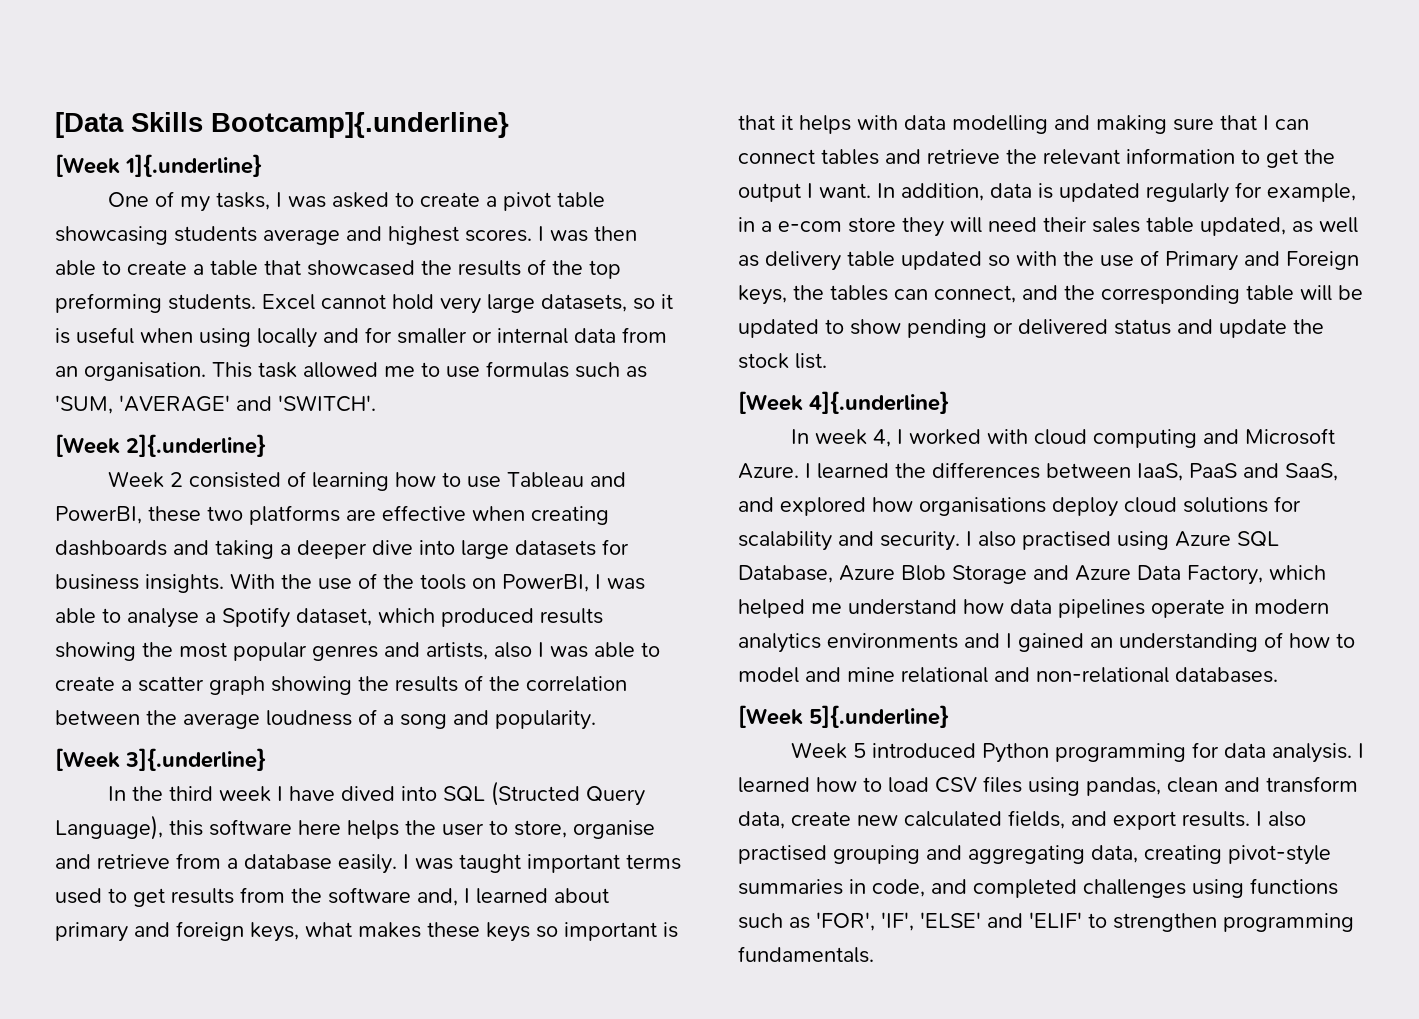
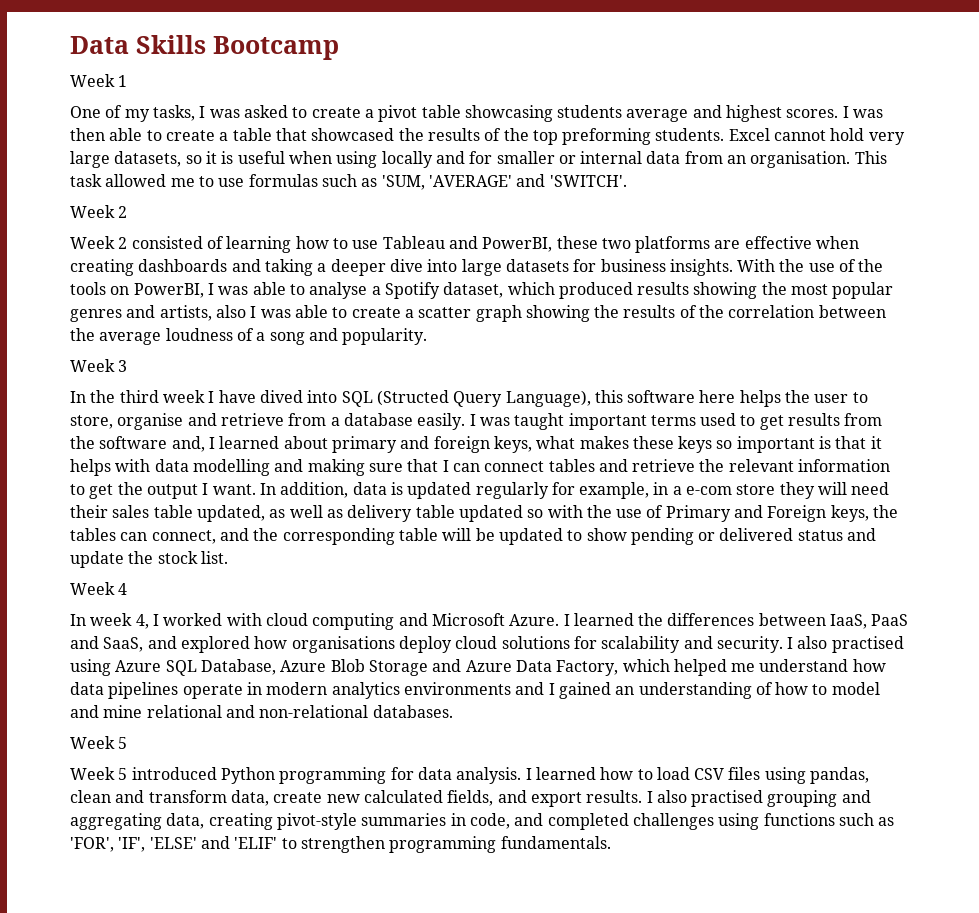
[55,112,509,138] [55,154,262,177] [Data Skills Bootcamp]{.underline} // [Week 1]{.underline} -> [70,35,339,60] [70,74,128,87] Data Skills Bootcamp // Week 1
[55,434,266,457] [Week 2]{.underline} -> [70,205,128,218] Week 2
[55,748,266,771] [Week 3]{.underline} -> [70,359,128,372] Week 3
[738,391,949,414] [Week 4]{.underline} -> [70,582,128,595] Week 4
[738,705,949,728] [Week 5]{.underline} -> [70,736,128,749] Week 5

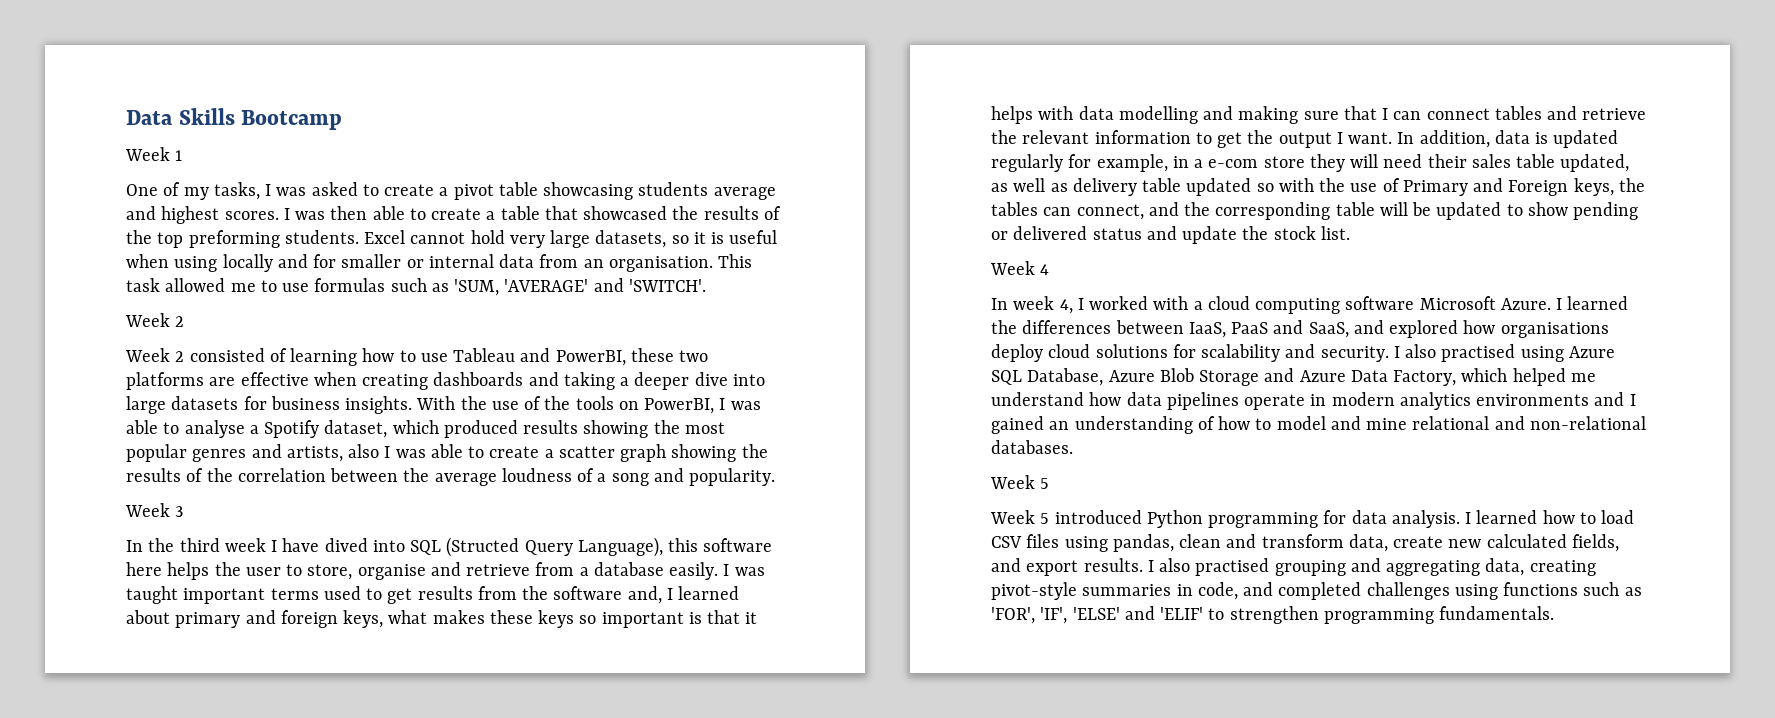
(262, 619) none -> [1193,301,1203,310] a
[398,613,428,626] and -> [1345,296,1415,310] software

